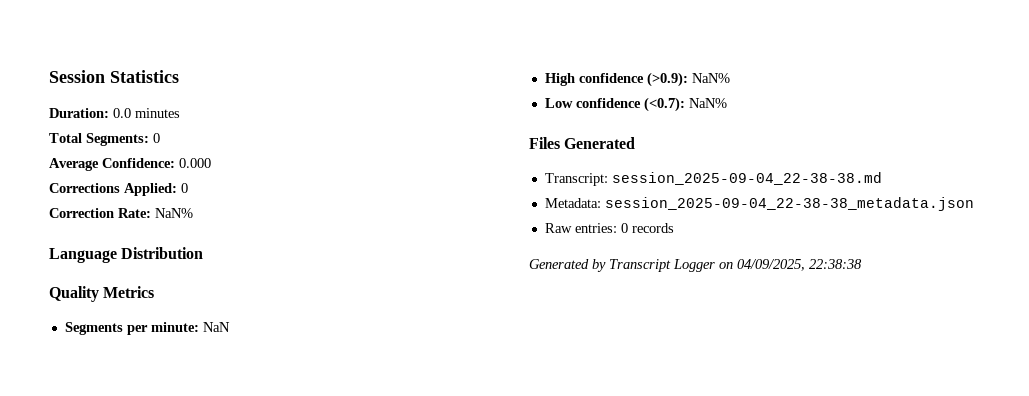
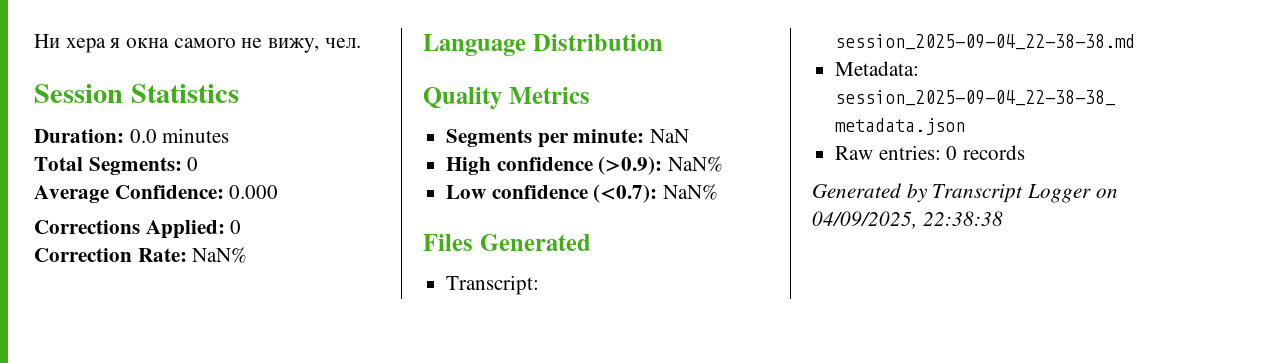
(49, 76) none -> [34,34,361,53] Ни хера я окна самого не вижу, чел. //

